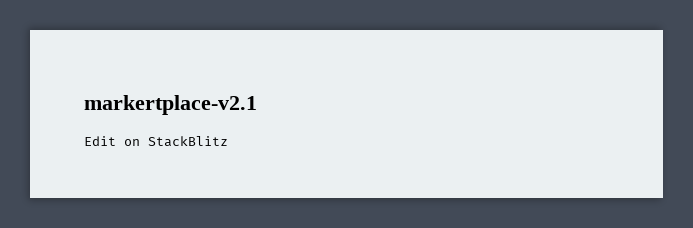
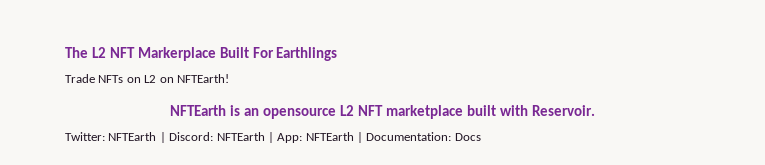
[84,95,257,115] [84,136,228,147] markertplace-v2.1 // Edit on StackBlitz -> [65,47,338,61] [65,74,229,83] [170,105,595,119] [65,132,481,143] The L2 NFT Markerplace Built For Earthlings // Trade NFTs on L2 on NFTEarth! // NFTEarth is an opensource L2 NFT marketplace built with Reservoir. // Twitter: NFTEarth | Discord: NFTEarth | App: NFTEarth | Documentation: Docs

